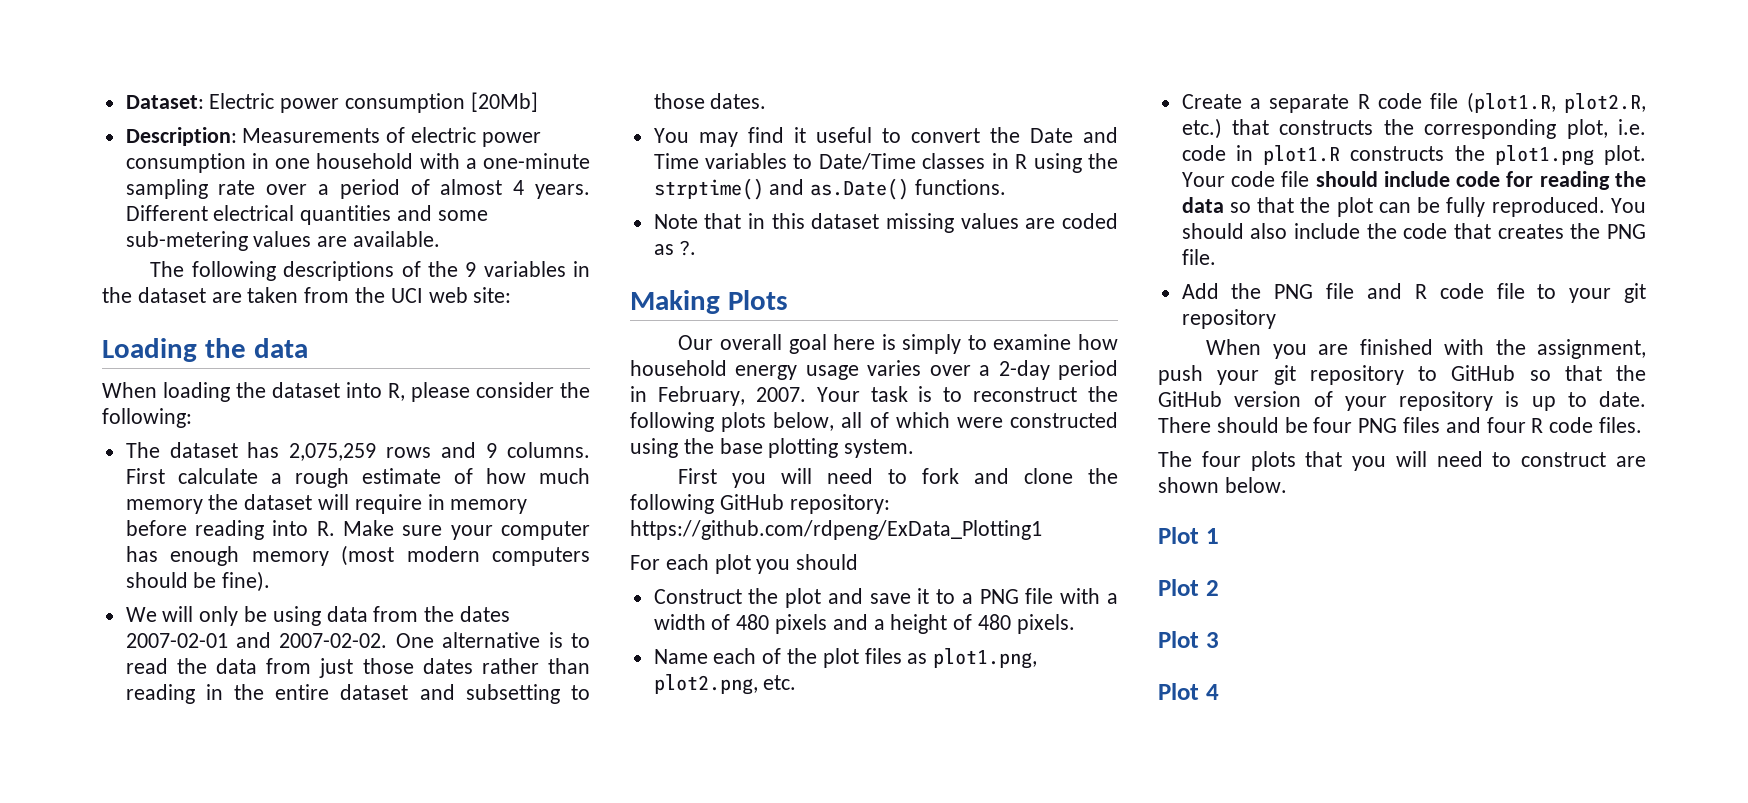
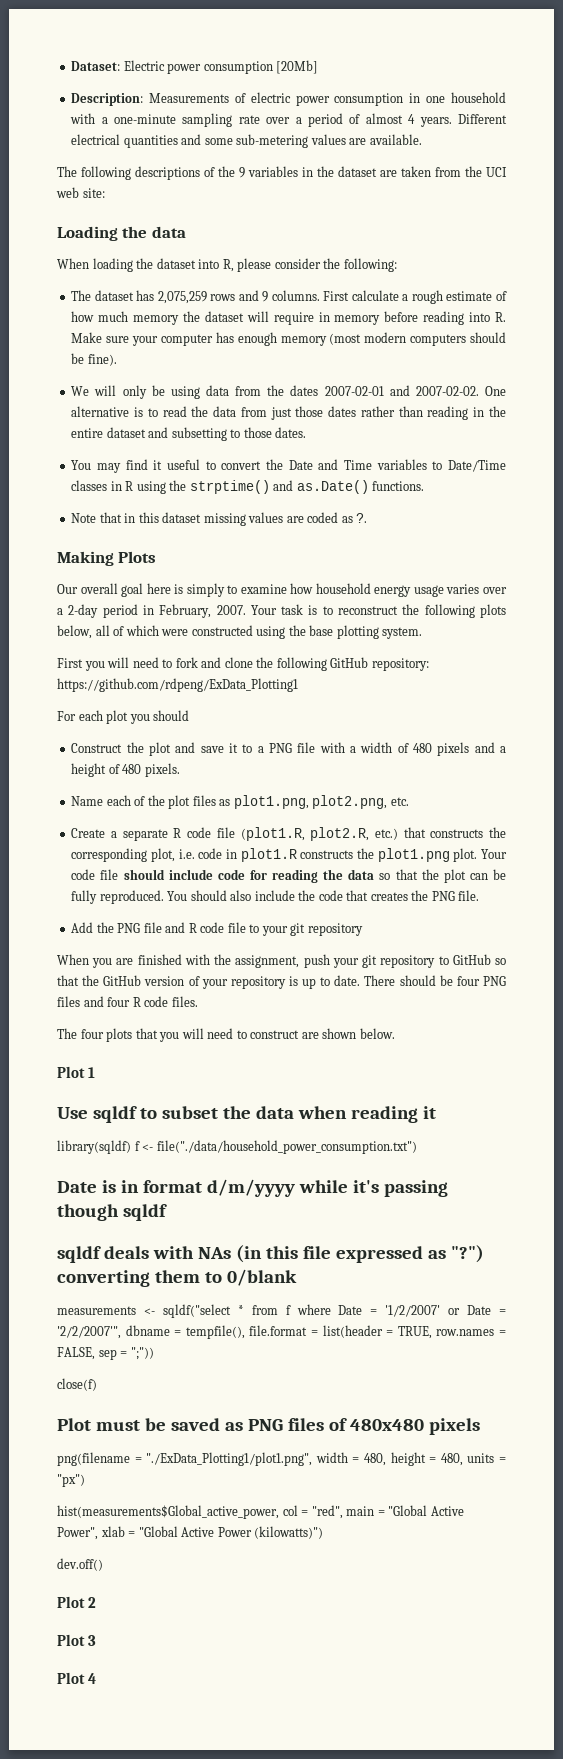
(1219, 536) none -> [57,1106,436,1123] [57,1140,417,1154] [57,1179,448,1197] [57,1204,167,1221] [57,1245,484,1263] [57,1269,297,1287] [57,1304,507,1318] [57,1325,507,1339] [57,1347,154,1360] [57,1378,97,1391] [57,1418,480,1435] [57,1452,507,1466] [57,1474,85,1487] [57,1505,464,1519] [57,1526,324,1540] [57,1558,103,1571] // Use sqldf to subset the data when reading it // library(sqldf) f <- file("./data/household_power_consumption.txt") // Date is in format d/m/yyyy while it's passing though sqldf // sqldf deals with NAs (in this file expressed as "?") converting them to 0/blank // measurements <- sqldf("select * from f where Date = '1/2/2007' or Date = '2/2/2007'", dbname = tempfile(), file.format = list(header = TRUE, row.names = FALSE, sep = ";")) // close(f) // Plot must be saved as PNG files of 480x480 pixels // png(filename = "./ExData_Plotting1/plot1.png", width = 480, height = 480, units = "px") // hist(measurements$Global_active_power, col = "red", main = "Global Active Power", xlab = "Global Active Power (kilowatts)") // dev.off()

